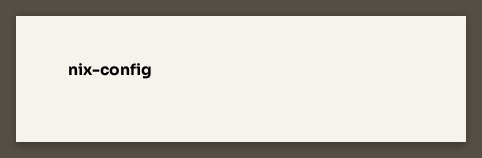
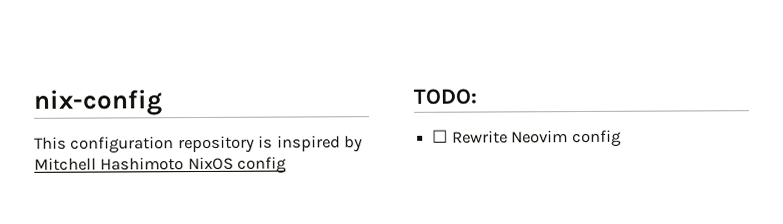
(152, 71) none -> [34,135,364,154] [34,156,288,174] [413,88,477,105] [432,129,622,148] // This configuration repository is inspired by Mitchell Hashimoto NixOS config // TODO: // ☐ Rewrite Neovim config

